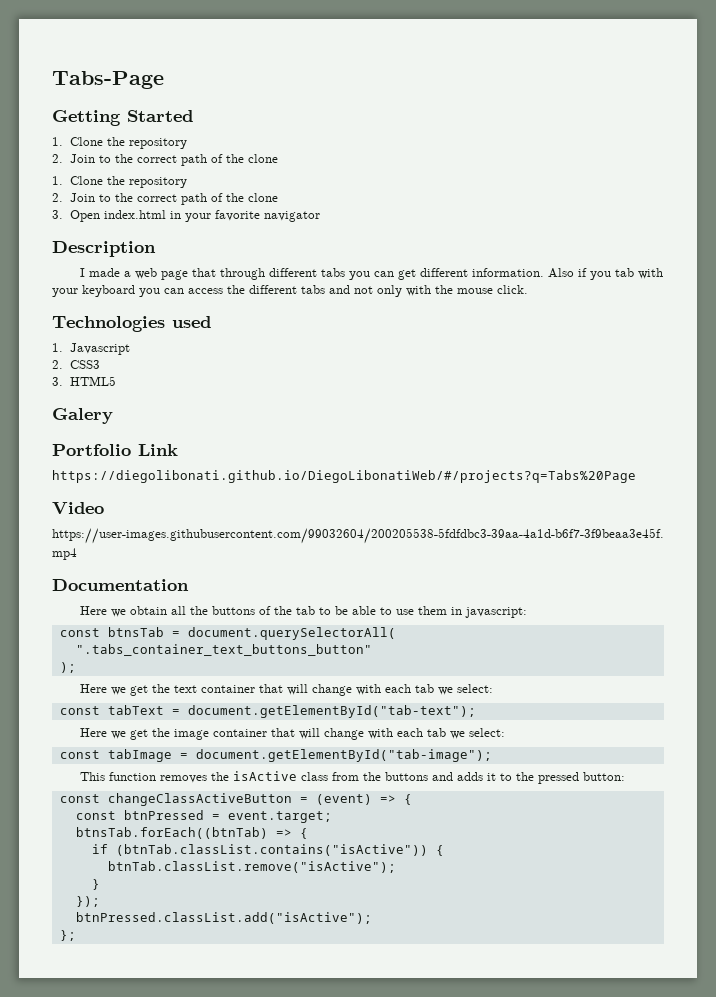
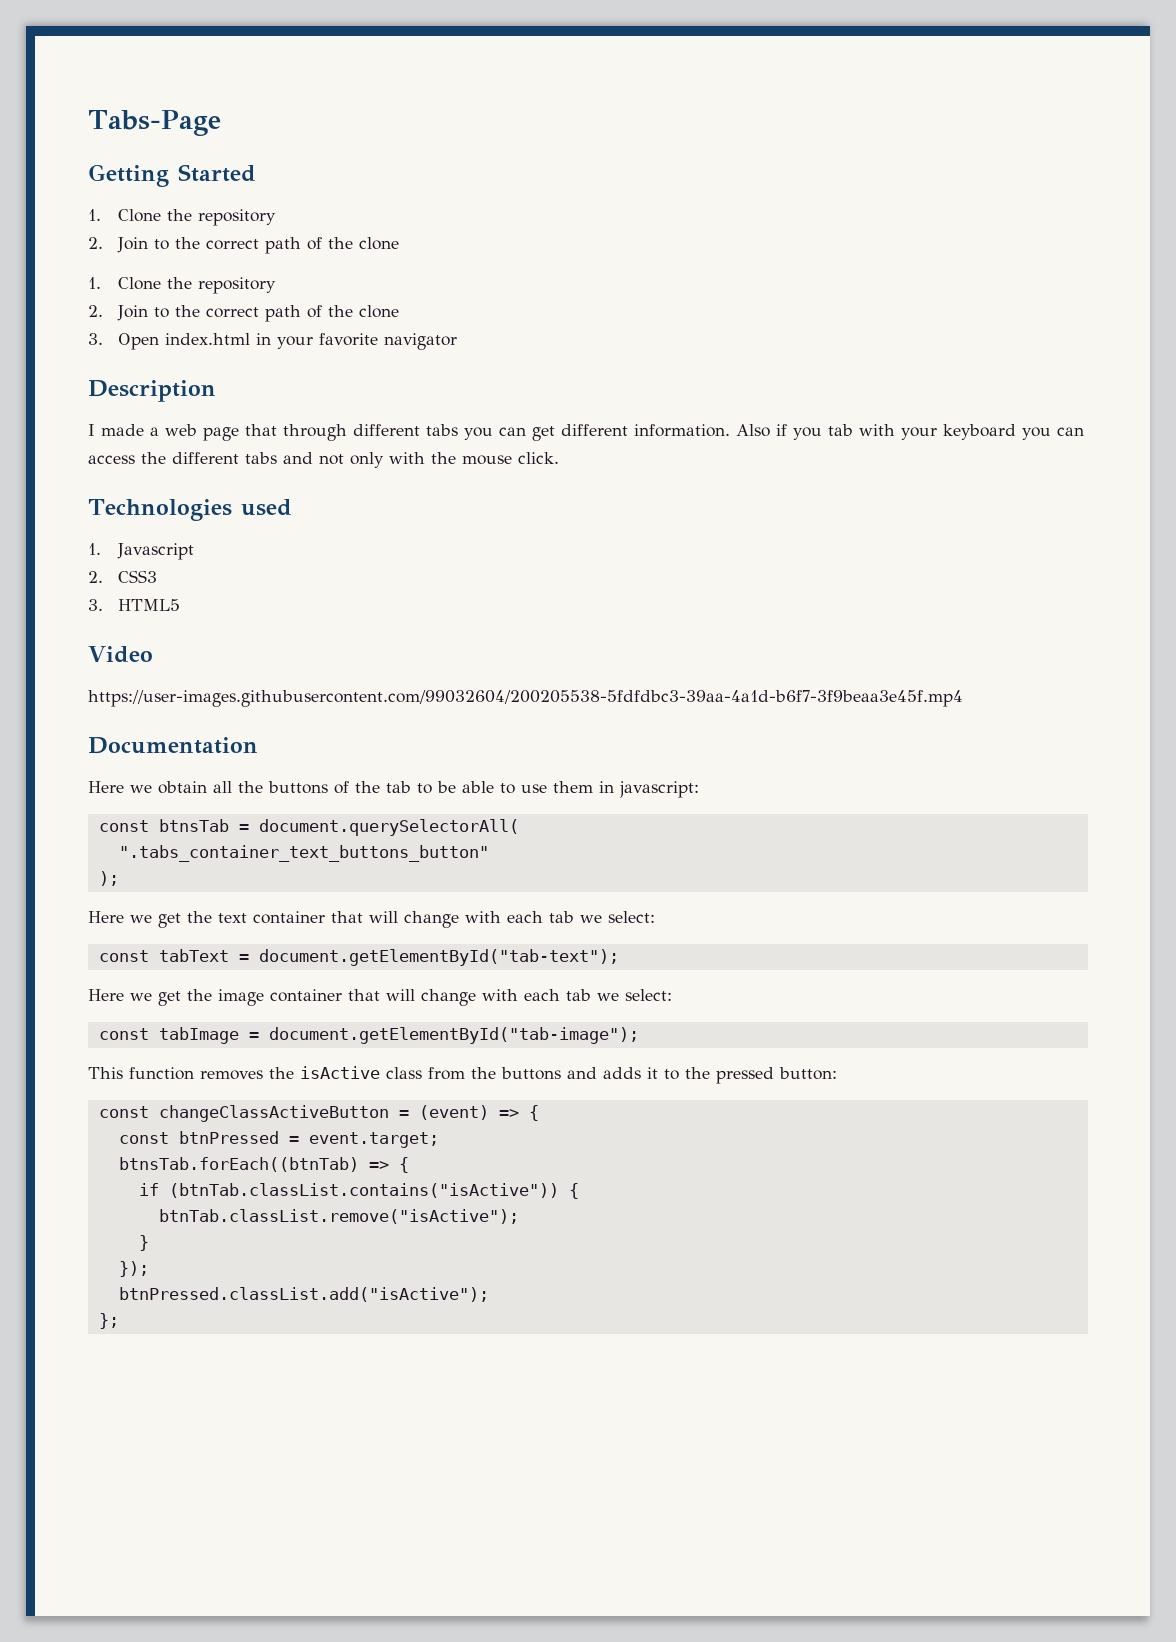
[52,408,113,424] [52,444,178,456] [52,470,636,483] // Galery // Portfolio Link // https://diegolibonati.github.io/DiegoLibonatiWeb/#/projects?q=Tabs%20Page -> (181, 605) none

